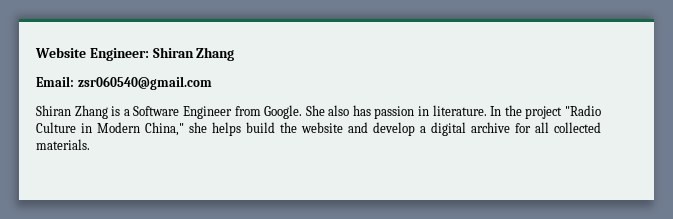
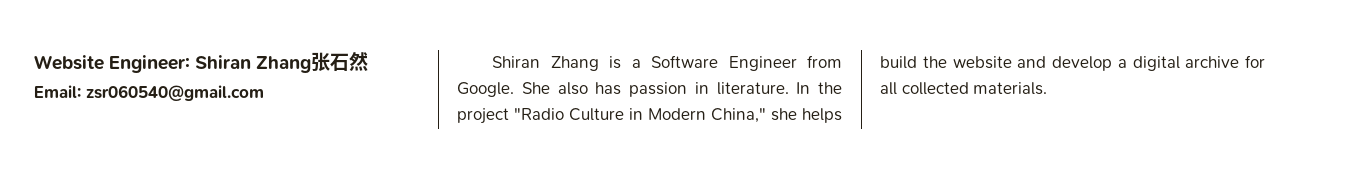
(235, 54) none -> [311,51,369,72] 张石然

